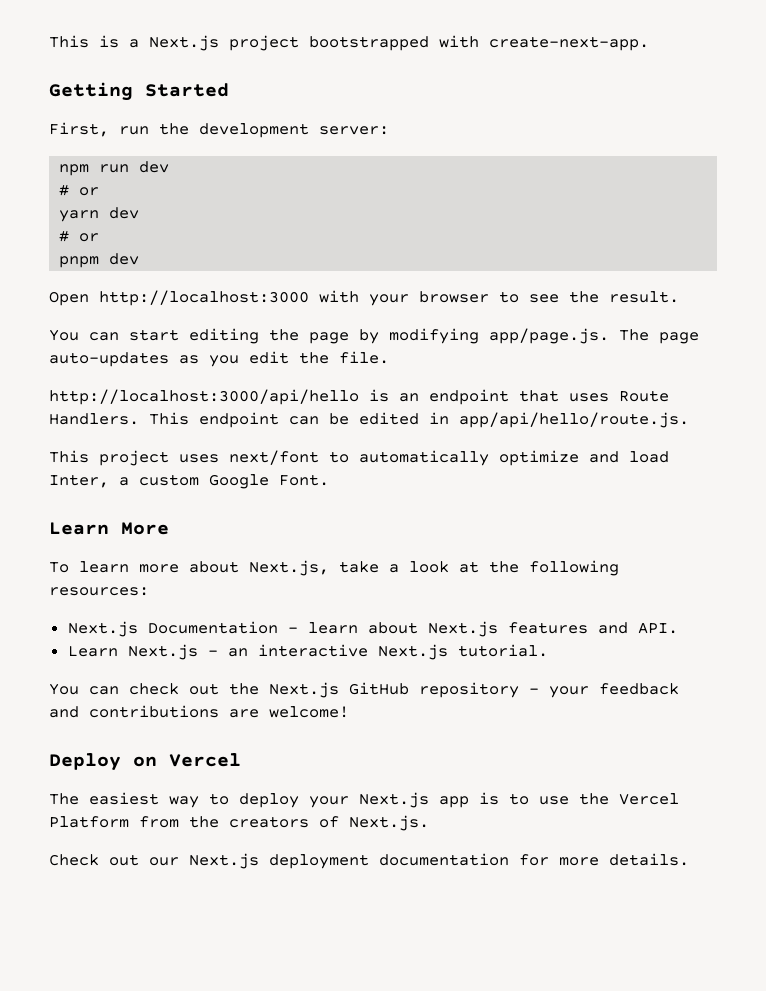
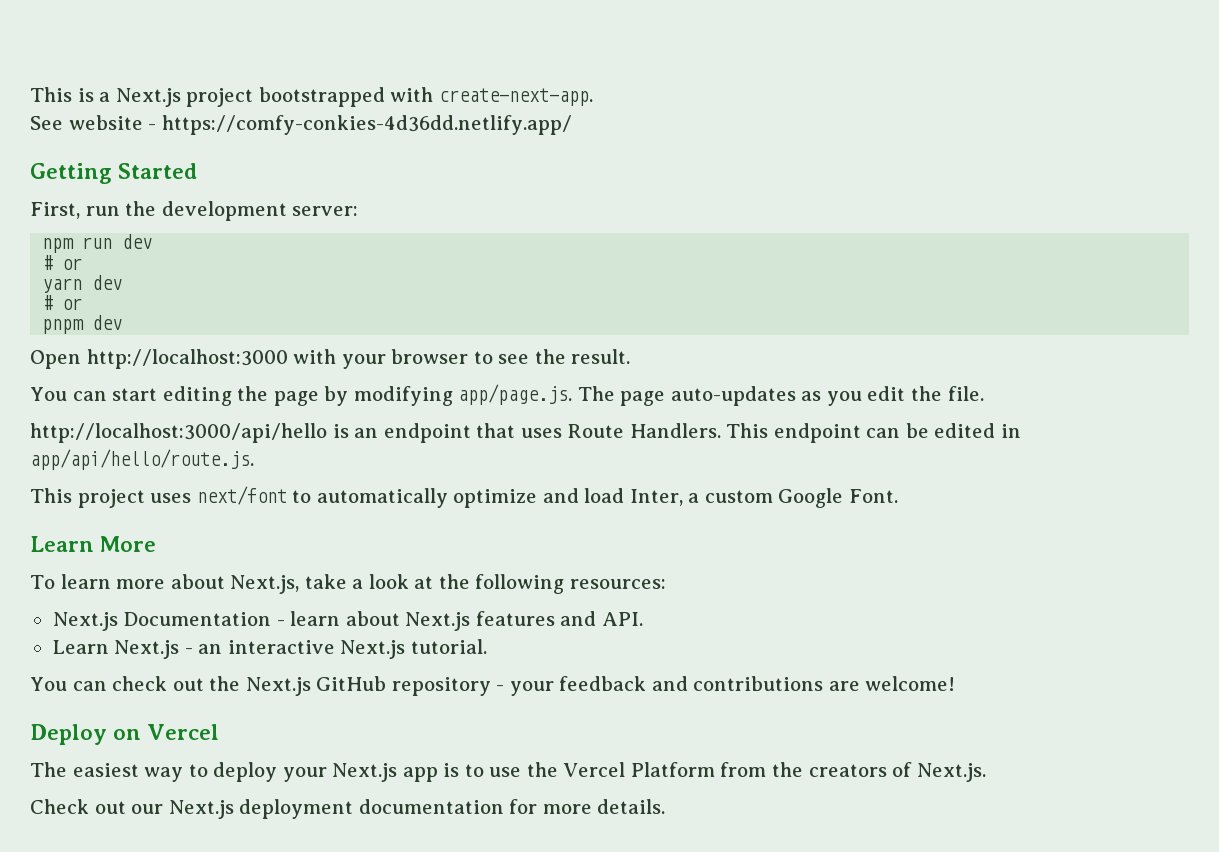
(649, 43) none -> [30,115,572,135] // See website - https://comfy-conkies-4d36dd.netlify.app/

